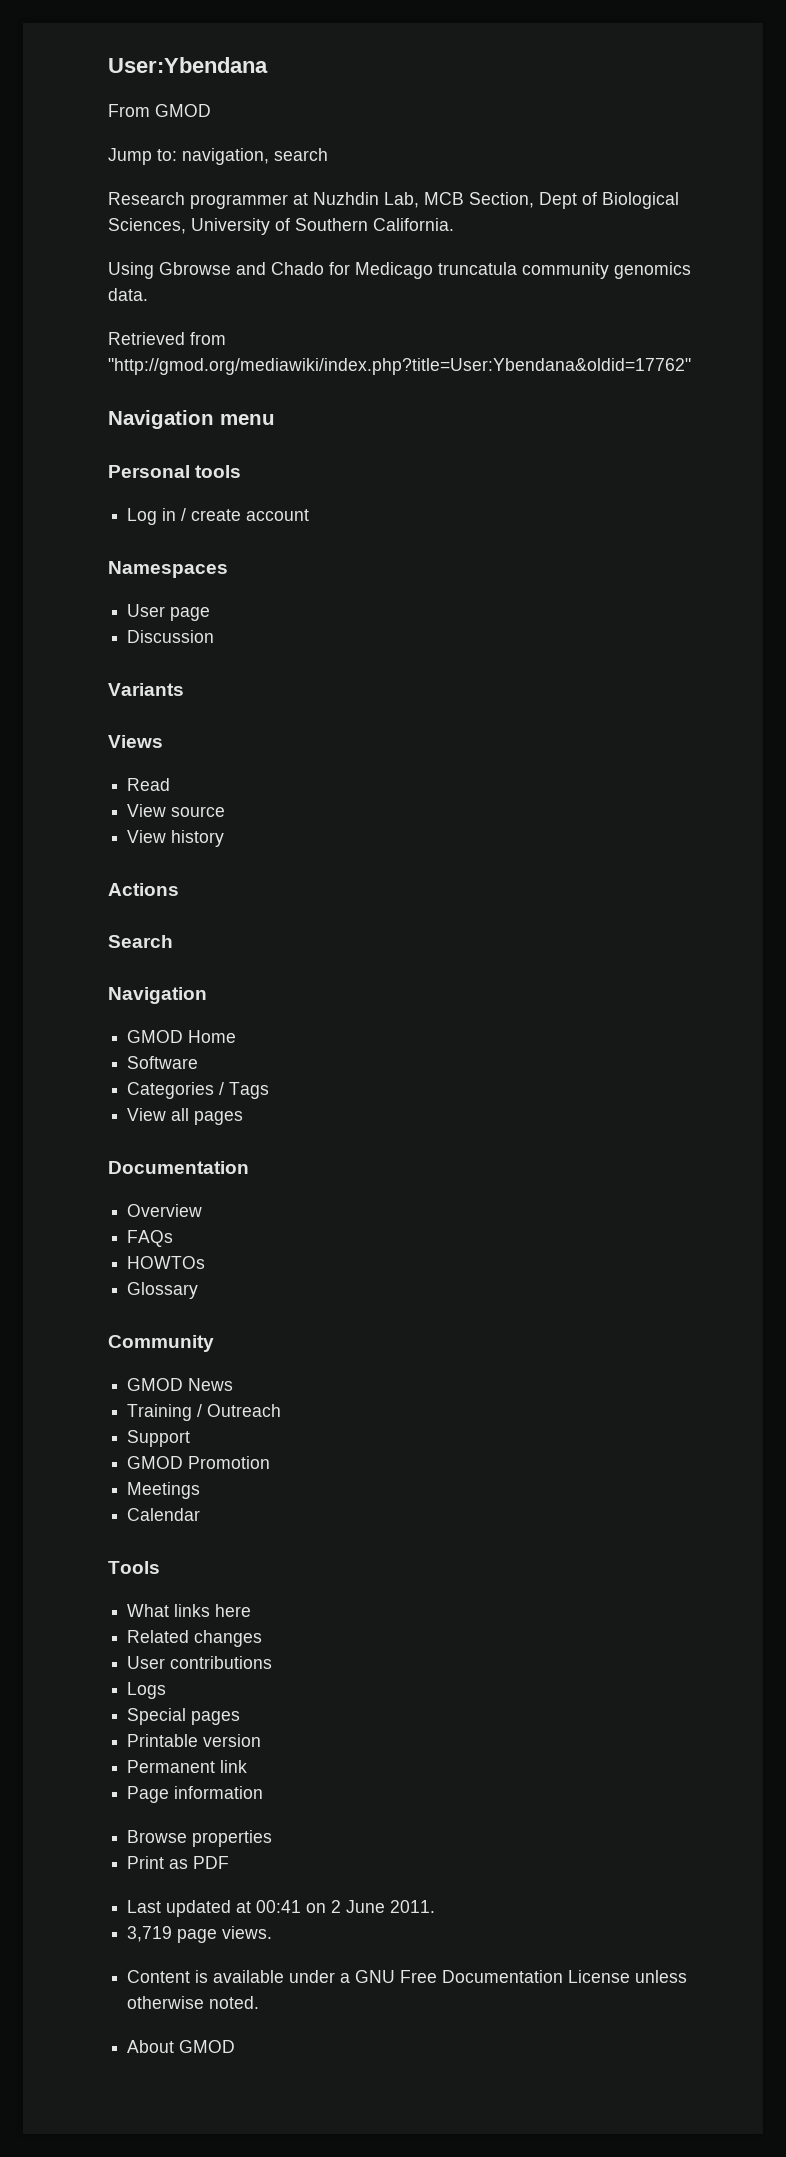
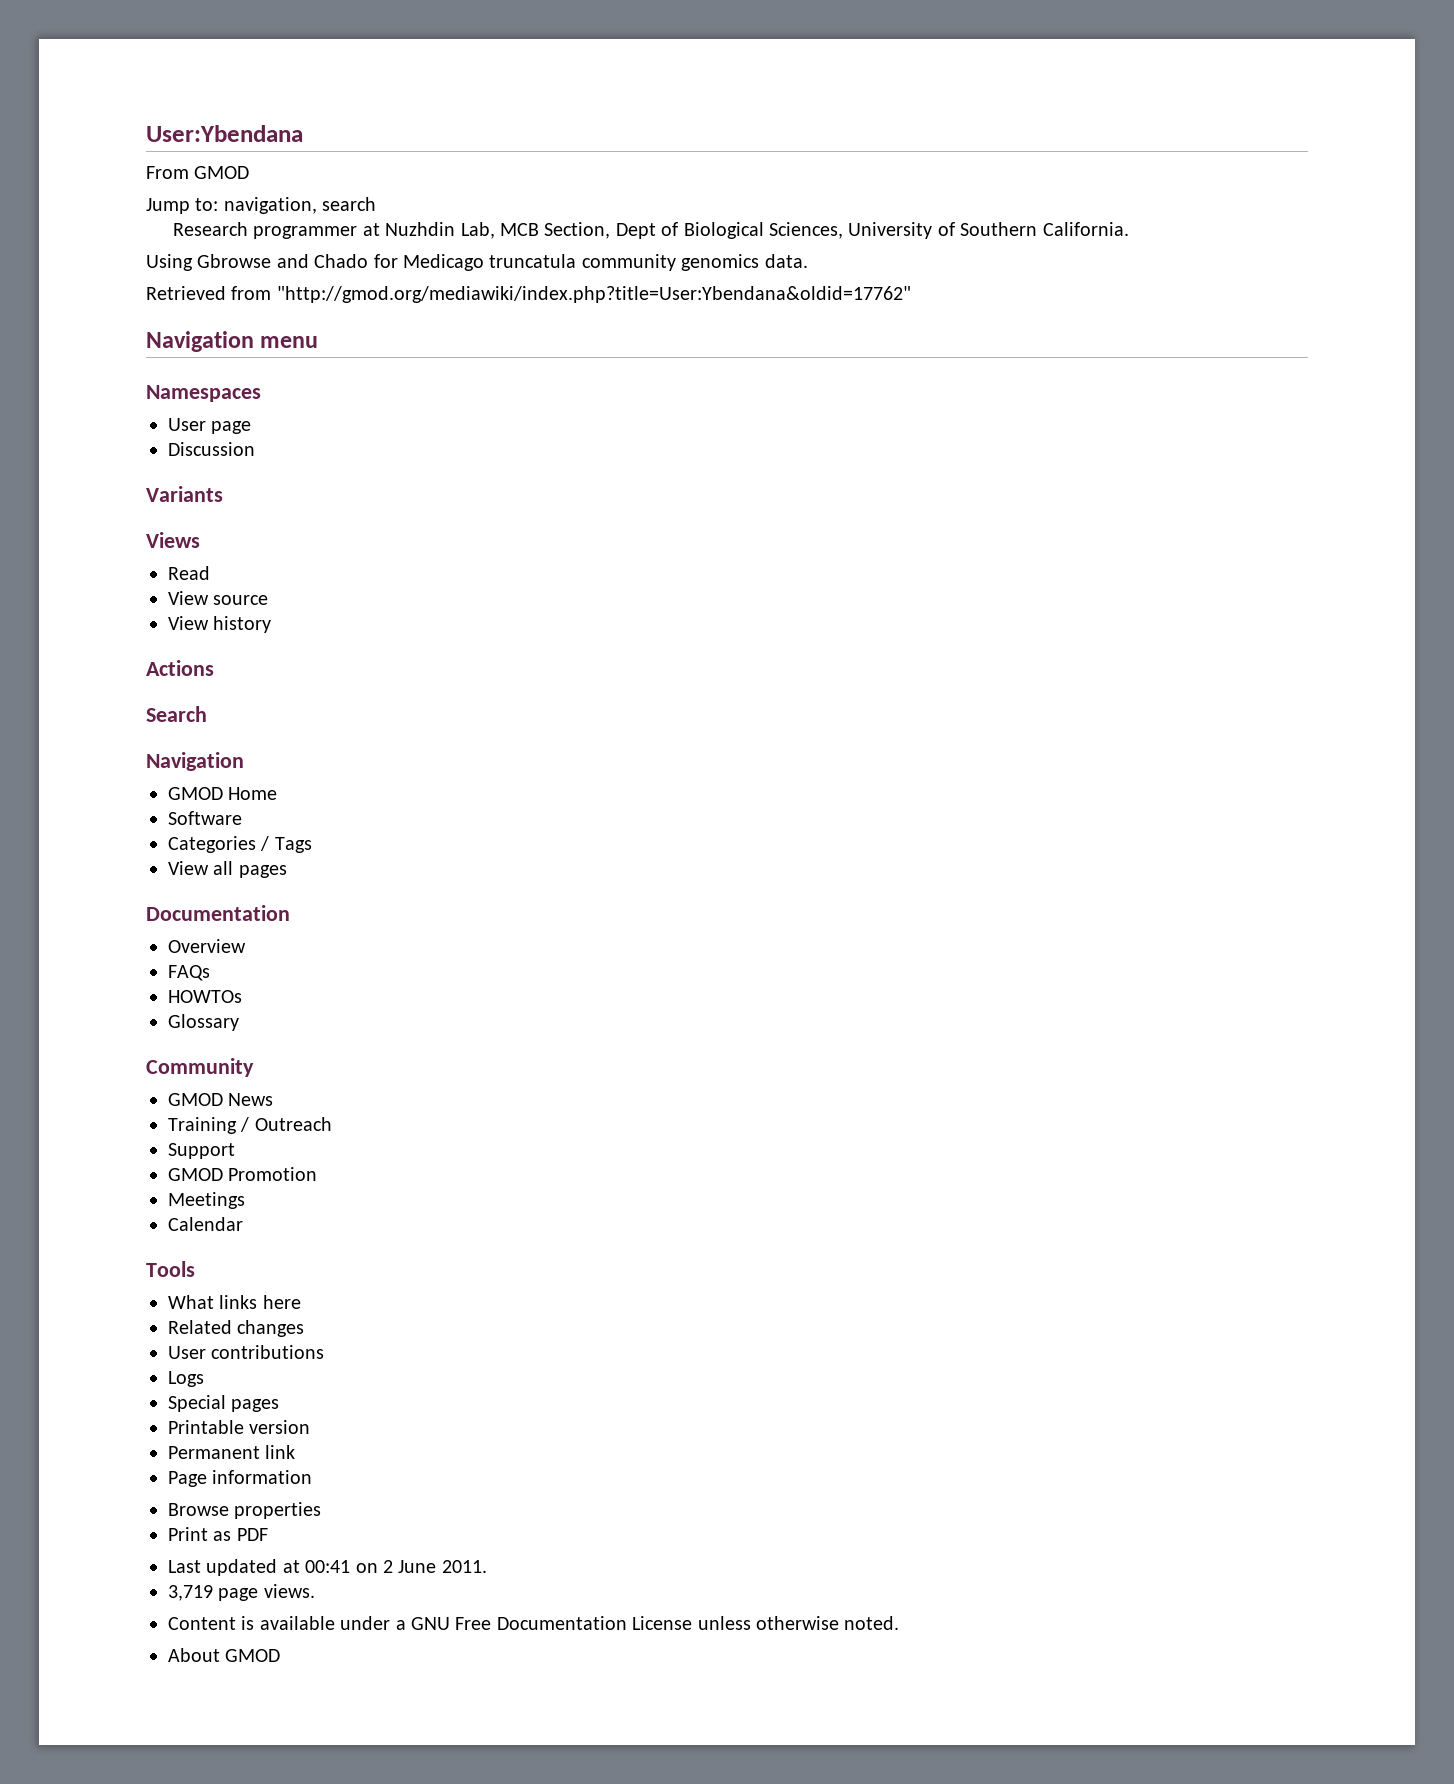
[108,465,242,478] [127,508,310,525] // Personal tools // Log in / create account -> (319, 342) none

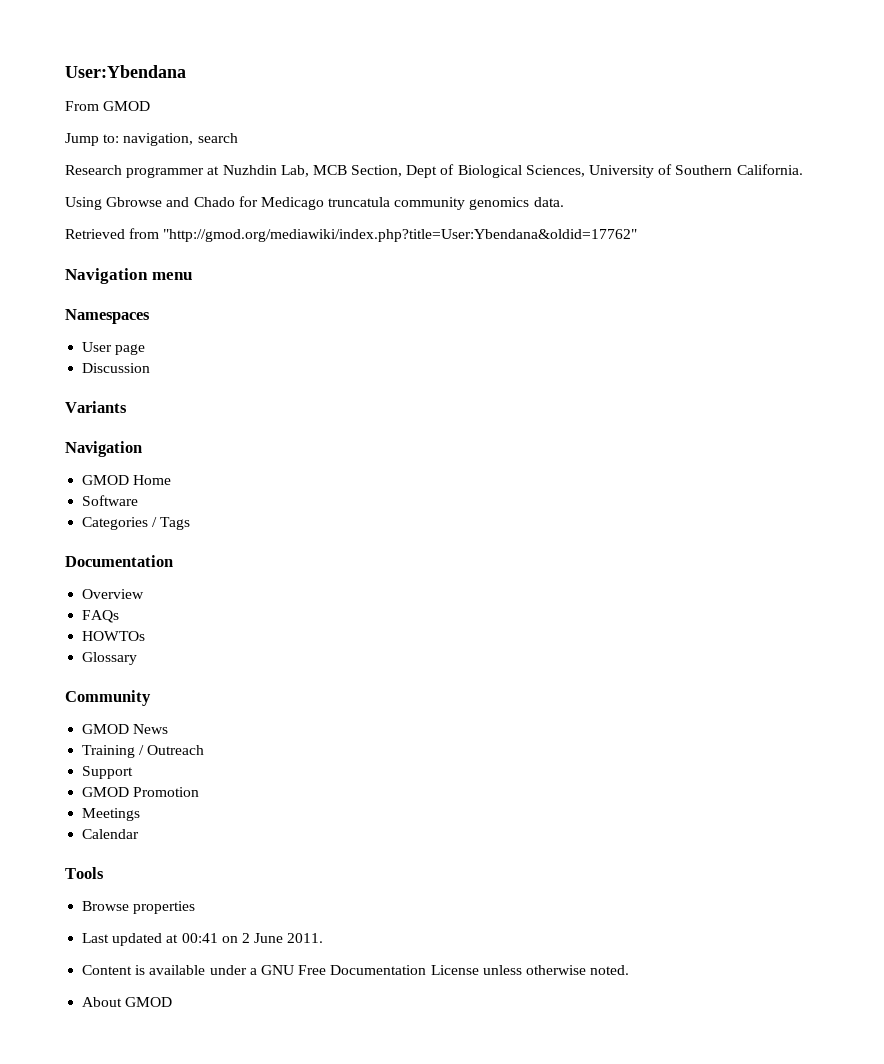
[146,532,200,548] [168,566,210,580] [168,591,269,605] [168,616,272,633] [146,660,214,676] [146,706,207,722] // Views // Read // View source // View history // Actions // Search -> (127, 407) none
[168,861,287,878] // View all pages -> (191, 523) none
[168,1295,301,1309] [168,1320,305,1337] [168,1345,325,1359] [168,1371,204,1387] [168,1395,280,1412] [168,1420,311,1434] [168,1445,296,1459] [168,1470,313,1487] // What links here // Related changes // User contributions // Logs // Special pages // Printable version // Permanent link // Page information -> (104, 873) none
[168,1527,268,1541] // Print as PDF -> (196, 907) none
[168,1584,315,1601] // 3,719 page views. -> (324, 938) none

